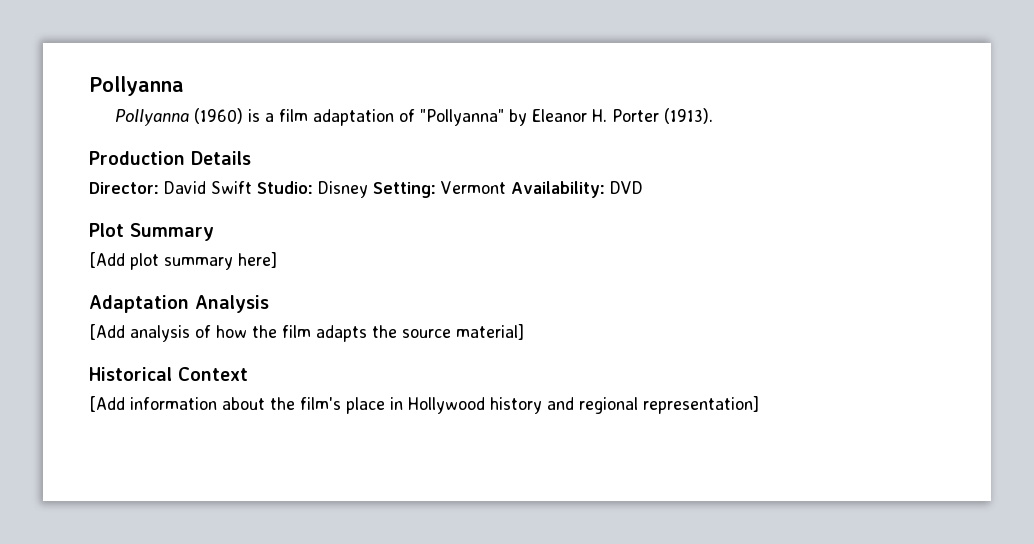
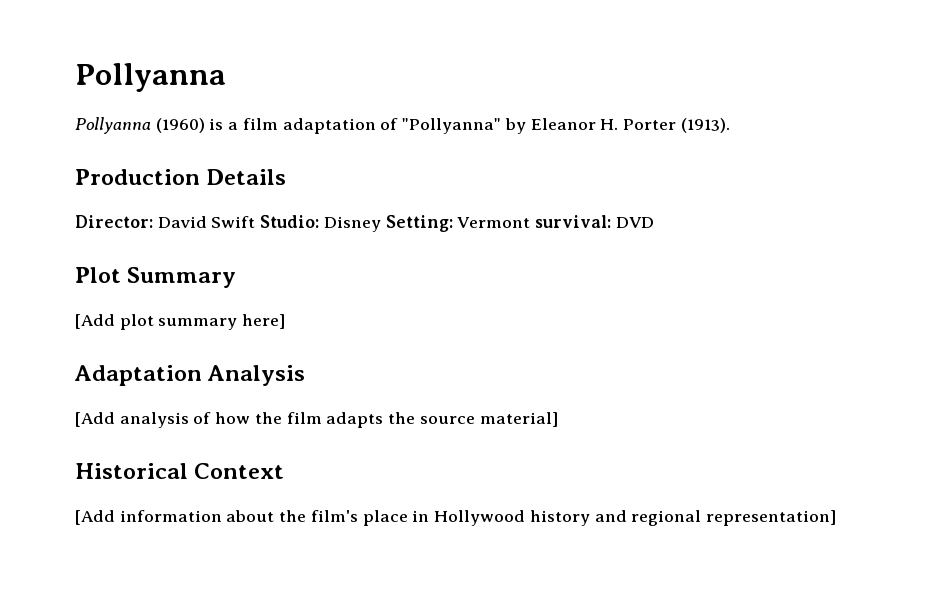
[510,181,605,198] Availability: -> [535,215,612,228] survival:

